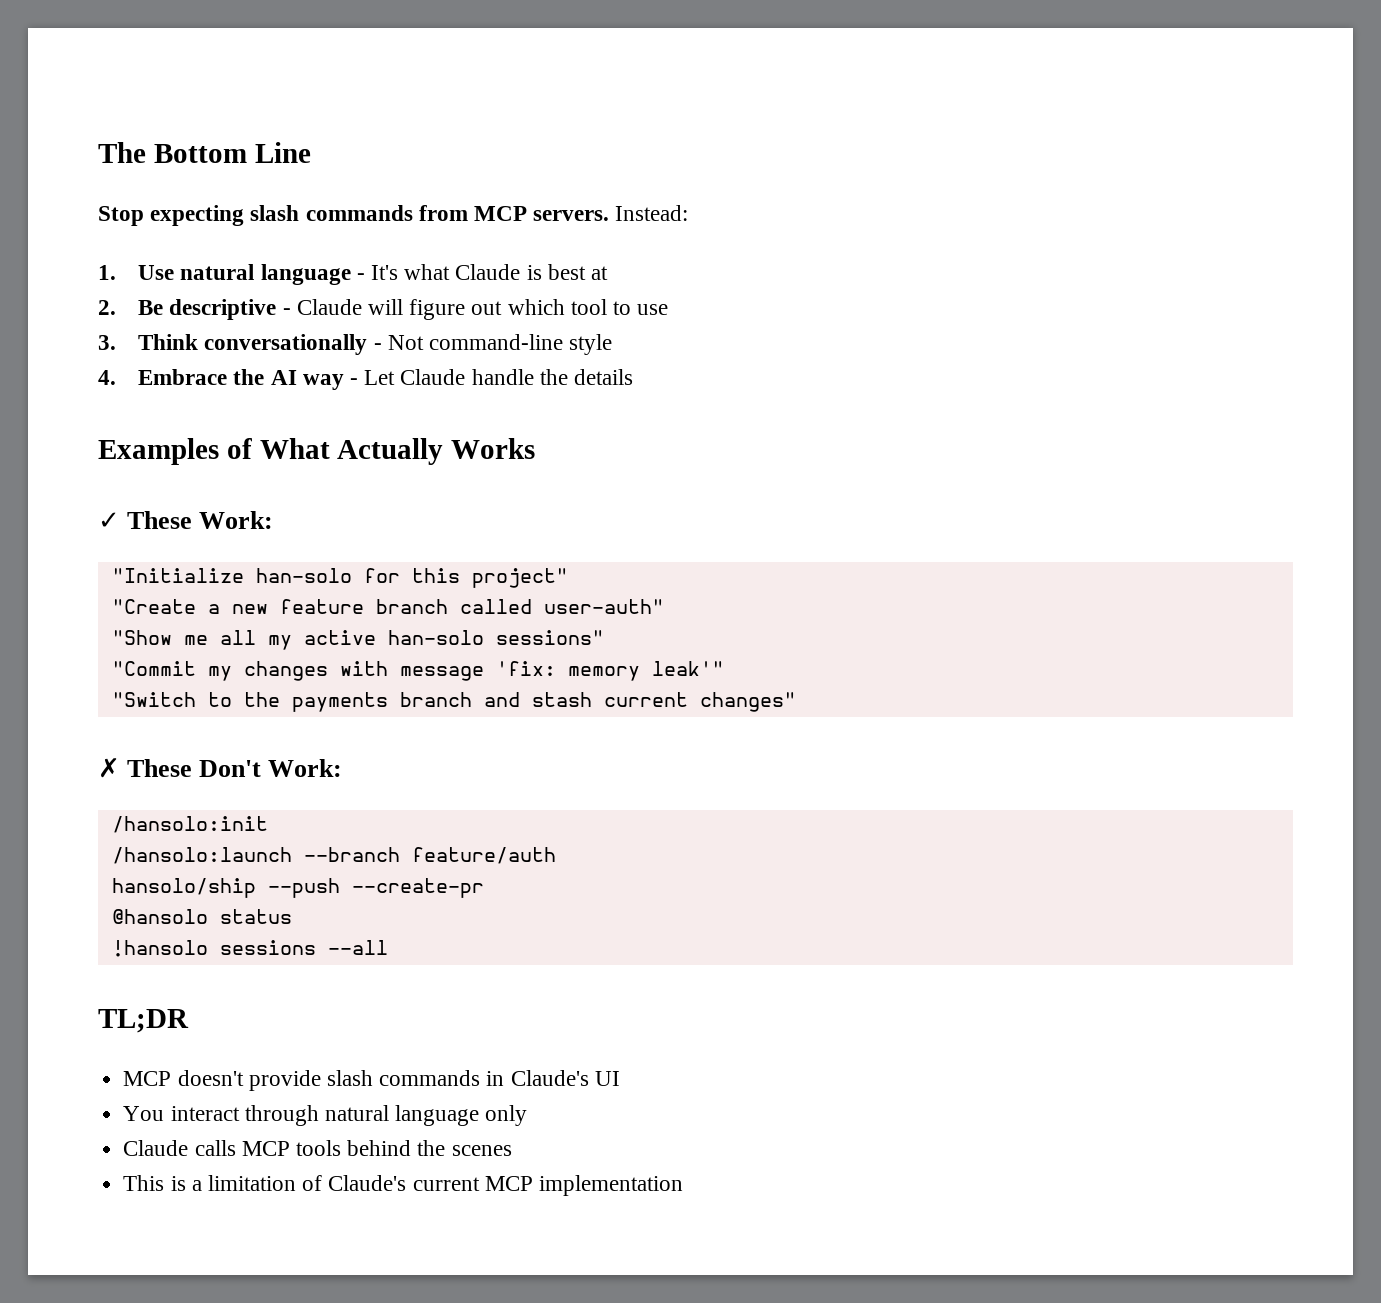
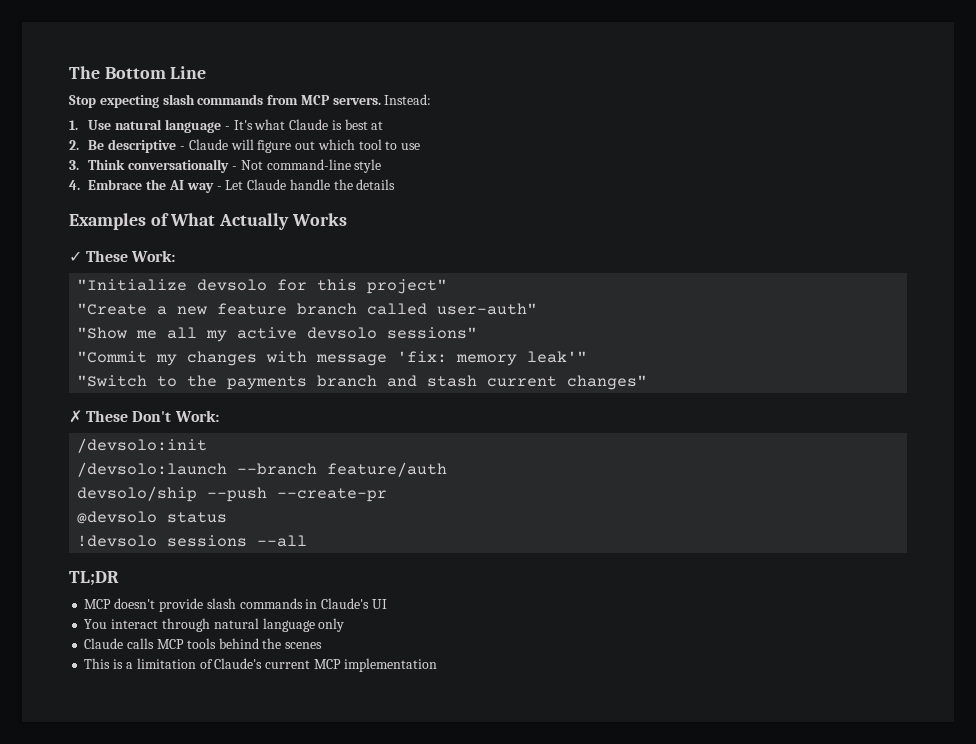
[255,568,352,583] han-solo -> [197,279,268,291] devsolo
[387,630,484,645] han-solo -> [307,327,378,339] devsolo
[111,816,268,833] [111,847,292,864] /hansolo:init // /hansolo:launch -> [77,438,208,453] [77,462,228,477] /devsolo:init // /devsolo:launch
[111,878,256,898] hansolo/ship -> [77,486,198,502] devsolo/ship
[111,909,208,924] @hansolo -> [77,511,158,524] @devsolo
[111,940,208,957] !hansolo -> [77,535,158,547] !devsolo

